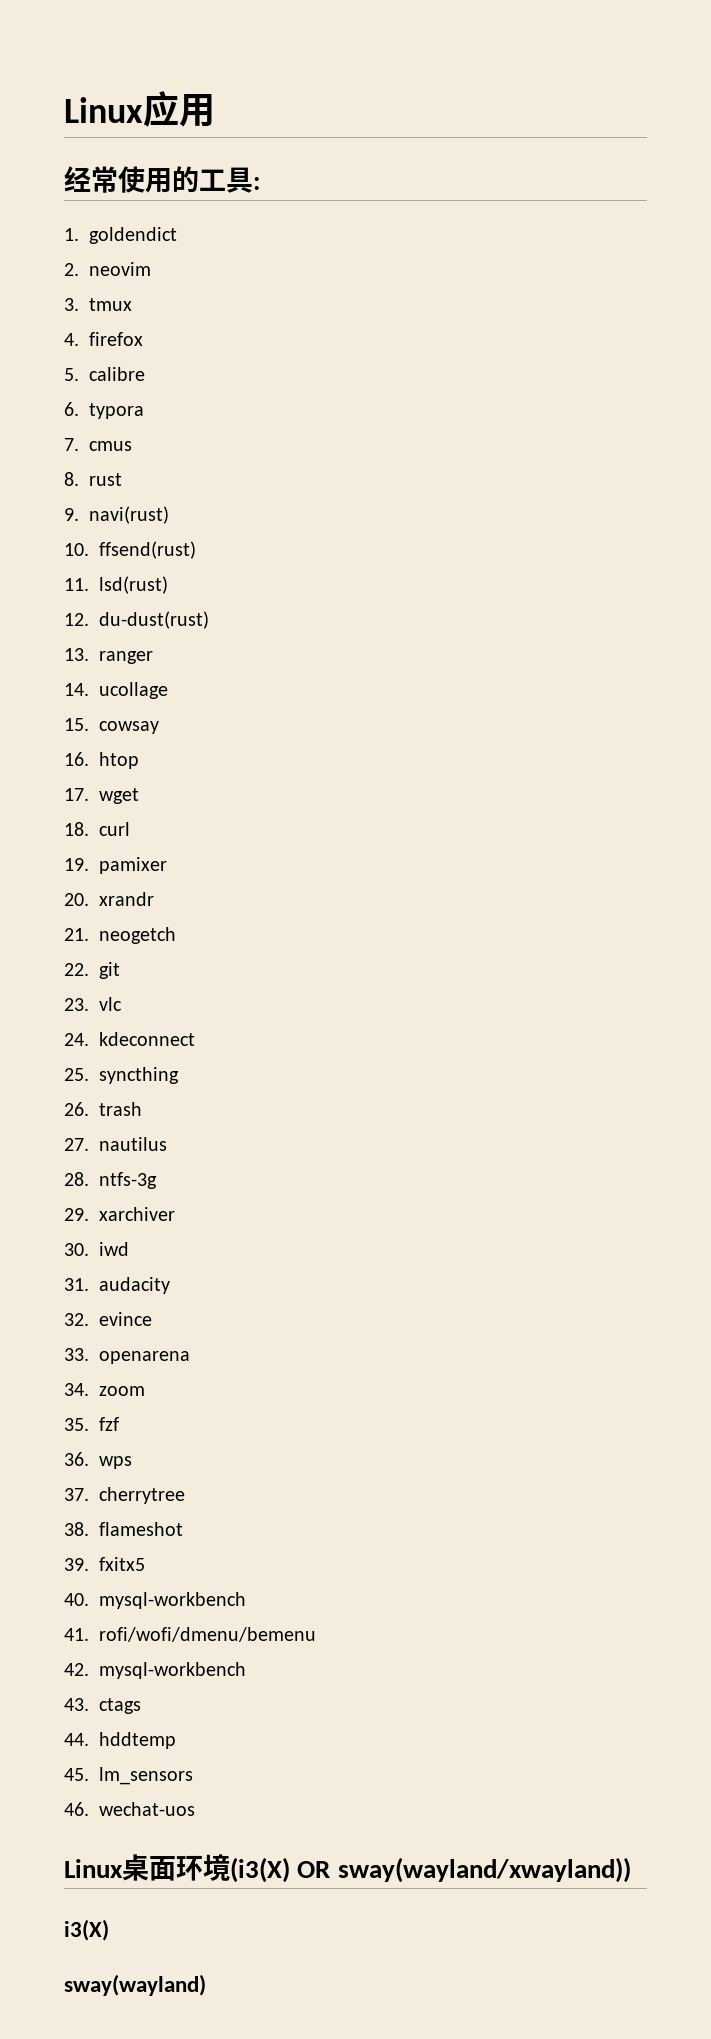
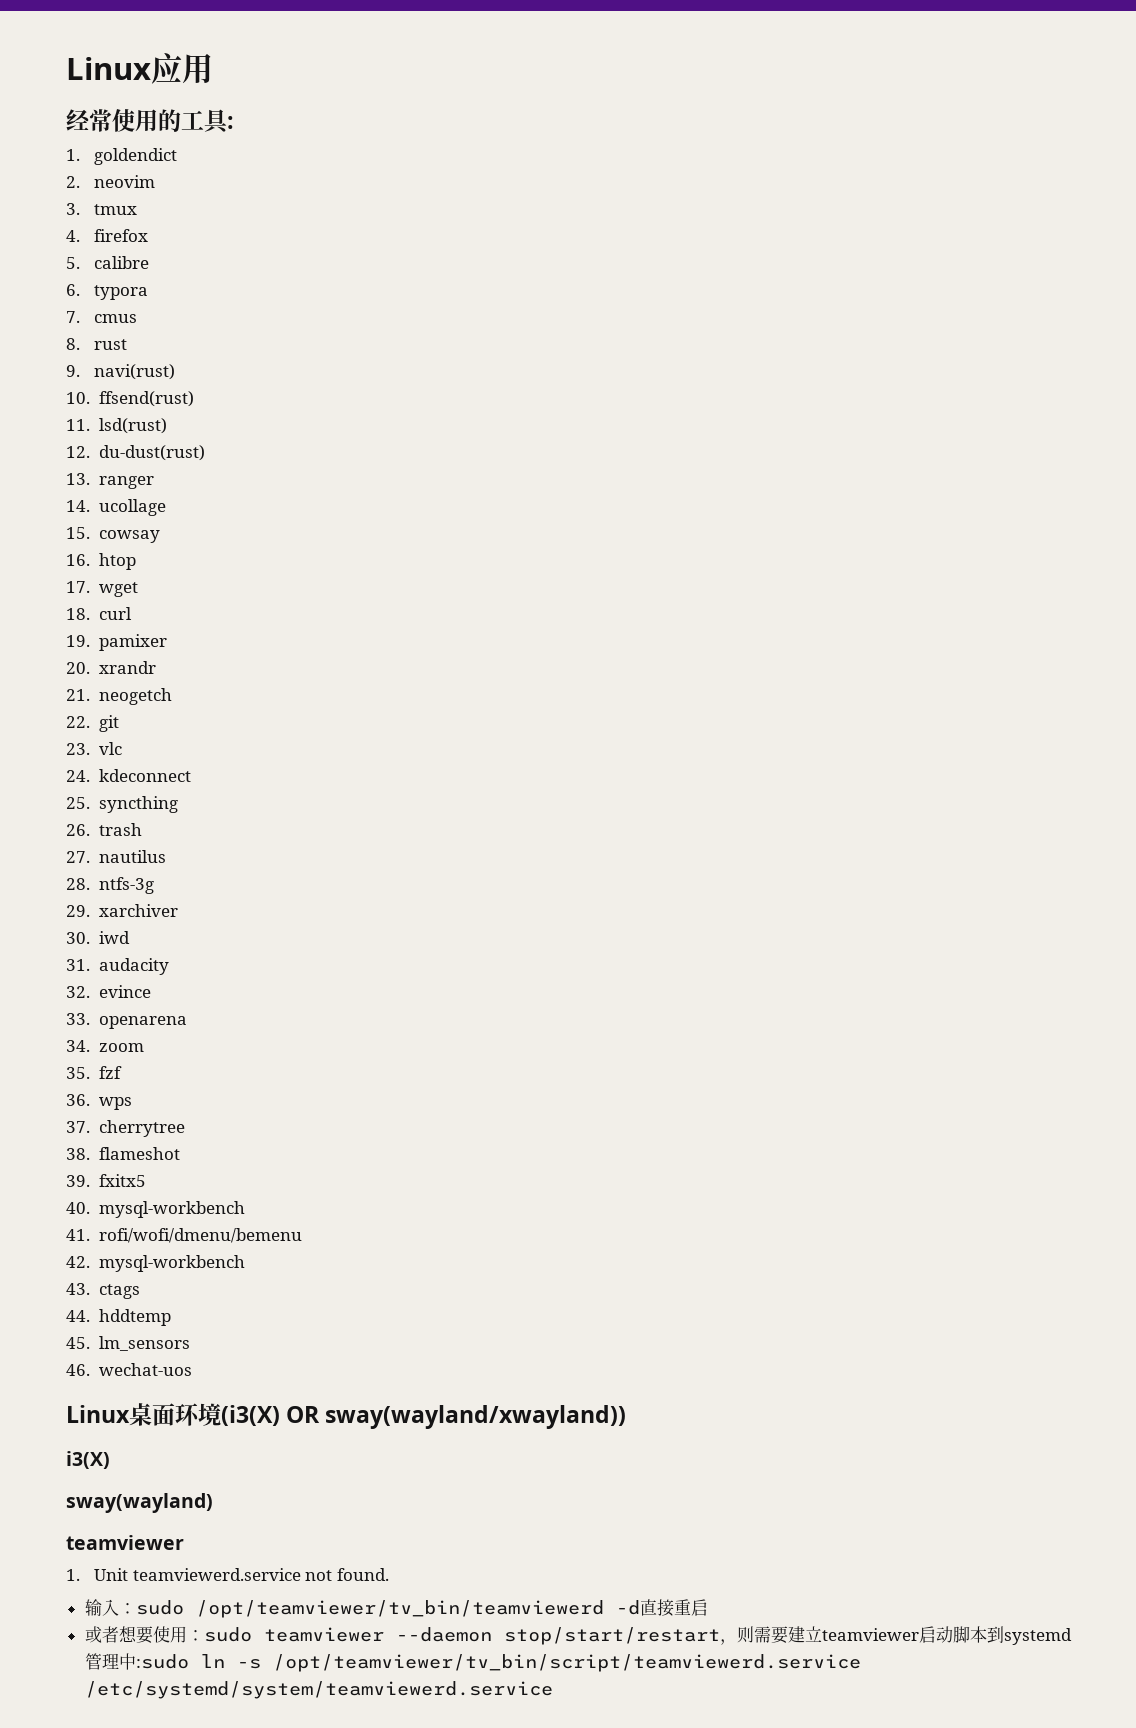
(206, 1985) none -> [66,1535,184,1550] [66,1568,389,1581] [84,1599,708,1618] [84,1626,1072,1645] [84,1653,861,1672] [84,1681,553,1699] // teamviewer // 1. Unit teamviewerd.service not found. // 输入：sudo /opt/teamviewer/tv_bin/teamviewerd -d直接重启 // 或者想要使用：sudo teamviewer --daemon stop/start/restart，则需要建立teamviewer启动脚本到systemd管理中:sudo ln -s /opt/teamviewer/tv_bin/script/teamviewerd.service /etc/systemd/system/teamviewerd.service

